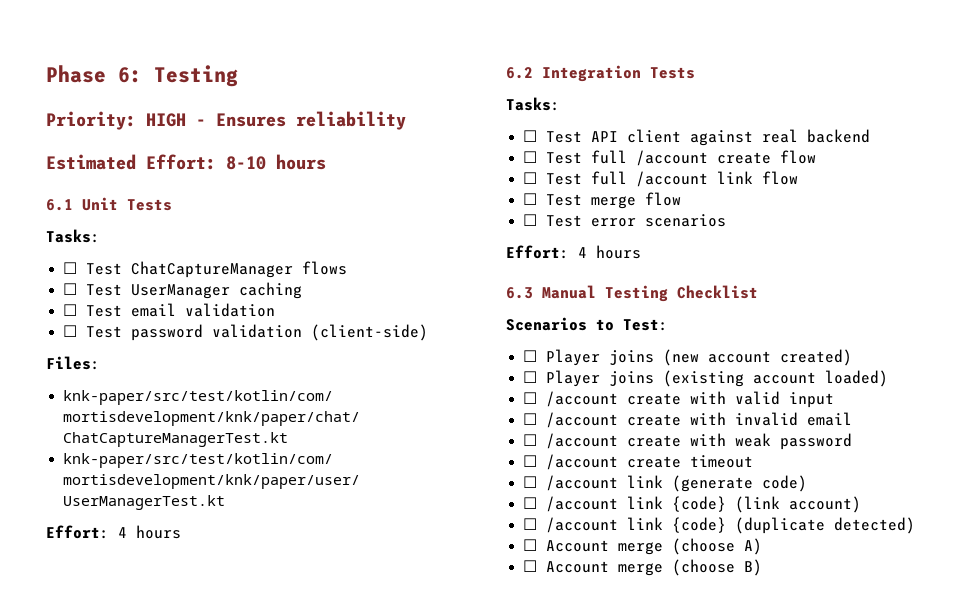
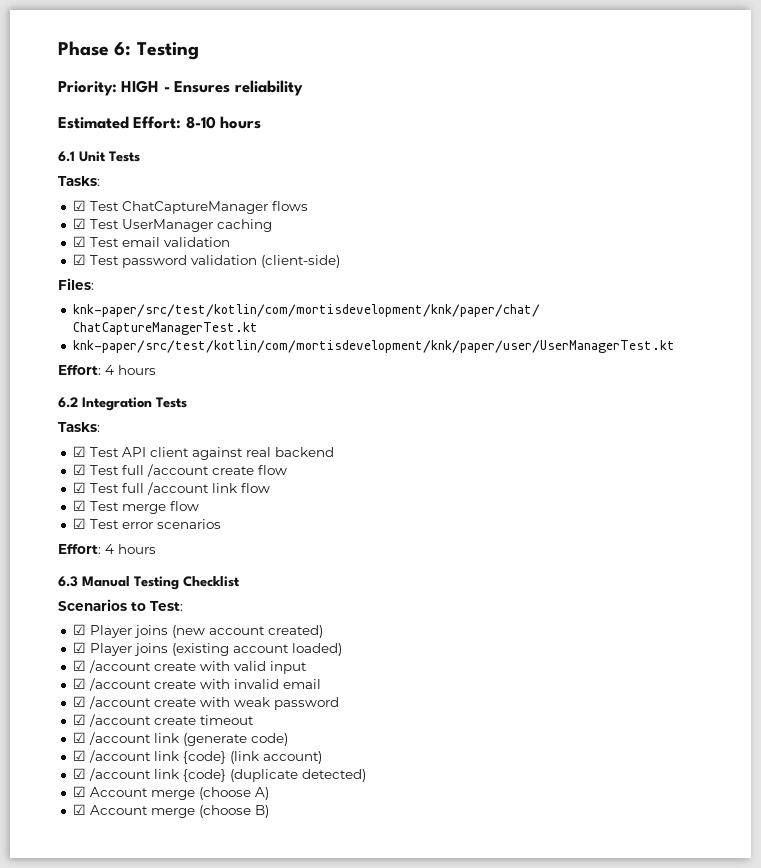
[63,262,78,274] ☐ -> [72,200,86,211] ☑
[63,283,78,295] ☐ -> [72,218,86,229] ☑
[63,304,78,316] ☐ -> [72,236,86,247] ☑
[63,325,78,337] ☐ -> [72,254,86,265] ☑
[523,130,538,142] ☐ -> [72,446,86,457] ☑
[523,151,538,163] ☐ -> [72,464,86,475] ☑
[523,172,538,184] ☐ -> [72,482,86,493] ☑
[523,193,538,205] ☐ -> [72,500,86,511] ☑
[523,214,538,226] ☐ -> [72,518,86,529] ☑
[523,350,538,362] ☐ -> [72,624,86,635] ☑
[523,371,538,383] ☐ -> [72,642,86,653] ☑
[523,392,538,404] ☐ -> [72,660,86,671] ☑
[523,413,538,425] ☐ -> [72,678,86,689] ☑
[523,434,538,446] ☐ -> [72,696,86,707] ☑
[523,455,538,467] ☐ -> [72,714,86,725] ☑
[523,476,538,488] ☐ -> [72,732,86,743] ☑
[523,497,538,509] ☐ -> [72,750,86,761] ☑
[523,518,538,530] ☐ -> [72,768,86,779] ☑
[523,539,538,551] ☐ -> [72,786,86,797] ☑
[523,560,538,572] ☐ -> [72,804,86,815] ☑

